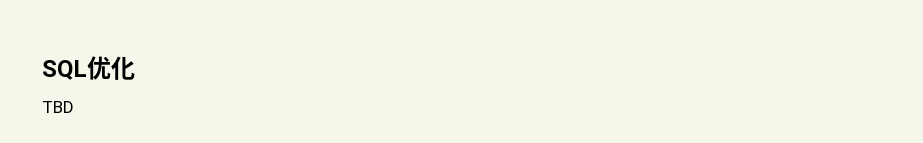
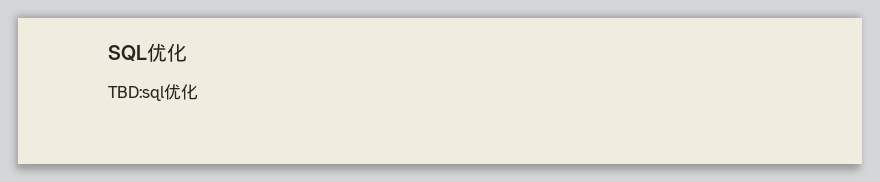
[42,101,74,113] TBD -> [108,84,198,101] TBD:sql优化

